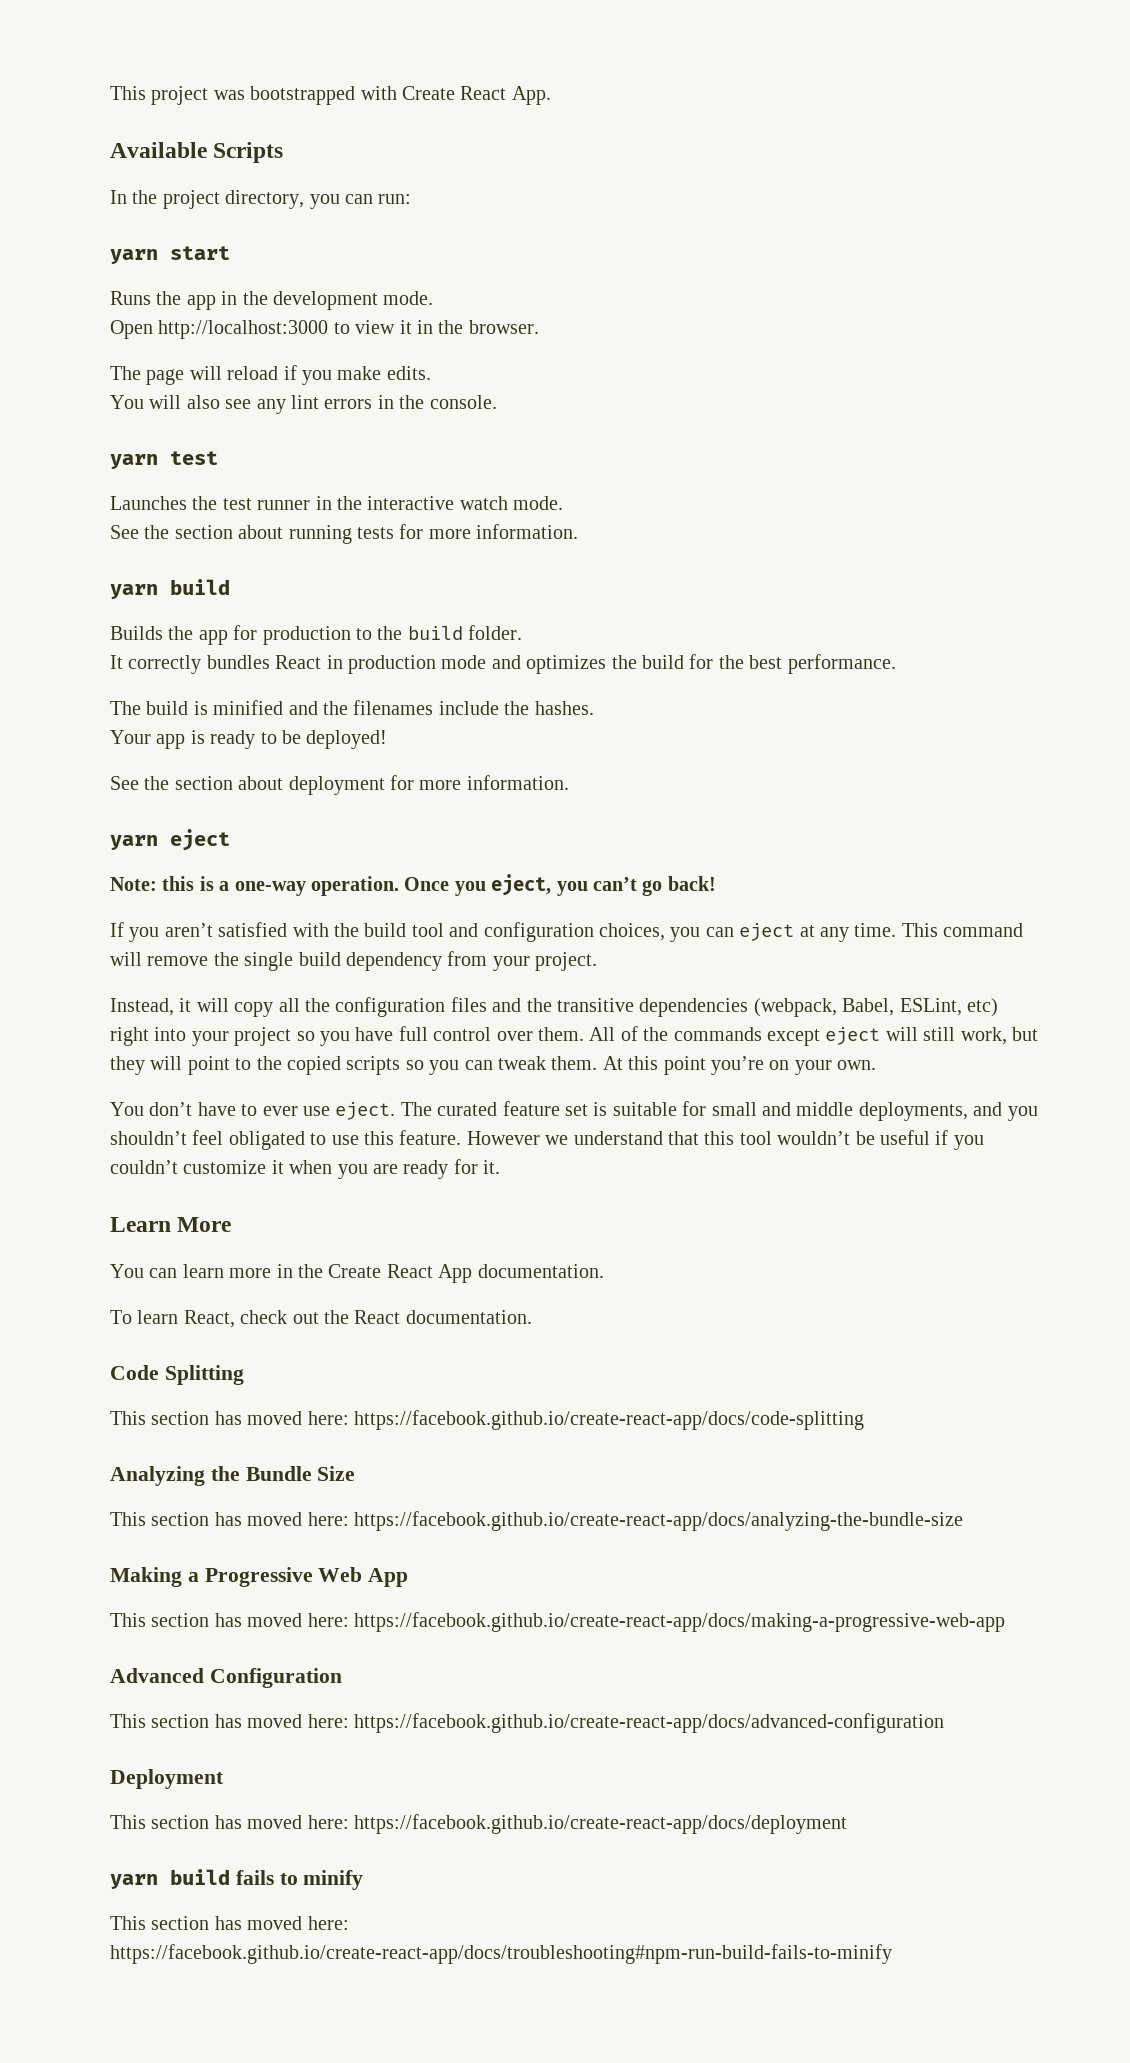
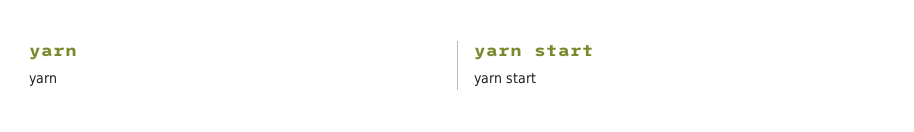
[110,86,551,105] [110,142,284,163] [110,190,412,209] [110,246,230,264] [110,291,434,310] [110,320,539,339] [110,365,431,385] [110,395,497,414] [110,451,218,469] [110,496,564,510] [110,524,579,544] [110,579,230,599] [110,625,523,645] [110,654,896,674] [110,700,594,715] [110,730,388,749] [110,775,569,795] [110,829,230,851] [110,874,716,896] [110,922,1024,942] [110,951,598,971] [110,997,998,1017] [110,1026,1038,1046] [110,1056,877,1075] [110,1101,1038,1121] [110,1130,984,1150] [110,1159,501,1179] [110,1217,232,1232] [110,1264,604,1283] [110,1310,532,1328] [110,1365,244,1385] [110,1410,864,1430] [110,1466,356,1486] [110,1511,963,1531] [110,1567,409,1587] [110,1612,1005,1632] [110,1668,342,1688] [110,1713,944,1733] [110,1769,224,1789] [110,1814,847,1834] [110,1869,364,1890] [110,1916,349,1930] [110,1944,892,1964] This project was bootstrapped with Create React App. // Available Scripts // In the project directory, you can run: // yarn start // Runs the app in the development mode. // Open http://localhost:3000 to view it in the browser. // The page will reload if you make edits. // You will also see any lint errors in the console. // yarn test // Launches the test runner in the interactive watch mode. // See the section about running tests for more information. // yarn build // Builds the app for production to the build folder. // It correctly bundles React in production mode and optimizes the build for the best performance. // The build is minified and the filenames include the hashes. // Your app is ready to be deployed! // See the section about deployment for more information. // yarn eject // Note: this is a one-way operation. Once you eject, you can’t go back! // If you aren’t satisfied with the build tool and configuration choices, you can eject at any time. This command will remove the single build dependency from your project. // Instead, it will copy all the configuration files and the transitive dependencies (webpack, Babel, ESLint, etc) right into your project so you have full control over them. All of the commands except eject will still work, but they will point to the copied scripts so you can tweak them. At this point you’re on your own. // You don’t have to ever use eject. The curated feature set is suitable for small and middle deployments, and you shouldn’t feel obligated to use this feature. However we understand that this tool wouldn’t be useful if you couldn’t customize it when you are ready for it. // Learn More // You can learn more in the Create React App documentation. // To learn React, check out the React documentation. // Code Splitting // This section has moved here: https://facebook.github.io/create-react-app/docs/code-splitting // Analyzing the Bundle Size // This section has moved here: https://facebook.github.io/create-react-app/docs/analyzing-the-bundle-size // Making a Progressive Web App // This section has moved here: https://facebook.github.io/create-react-app/docs/making-a-progressive-web-app // Advanced Configuration // This section has moved here: https://facebook.github.io/create-react-app/docs/advanced-configuration // Deployment // This section has moved here: https://facebook.github.io/create-react-app/docs/deployment // yarn build fails to minify // This section has moved here: https://facebook.github.io/create-react-app/docs/troubleshooting#npm-run-build-fails-to-minify -> [29,47,77,60] [29,75,57,86] [474,45,594,60] [474,73,536,86] yarn // yarn // yarn start // yarn start

